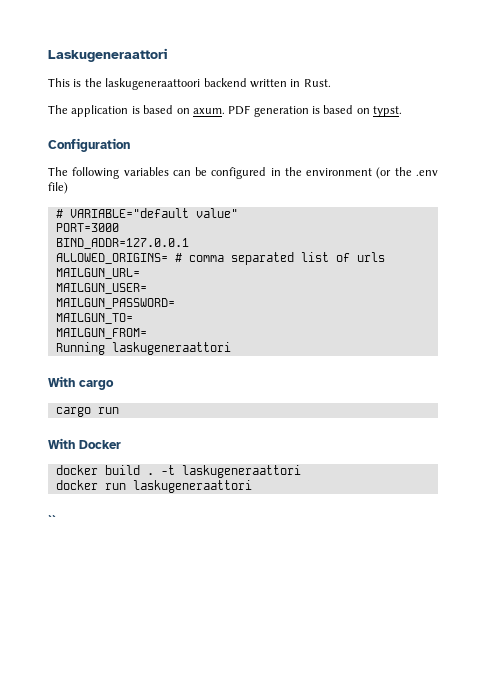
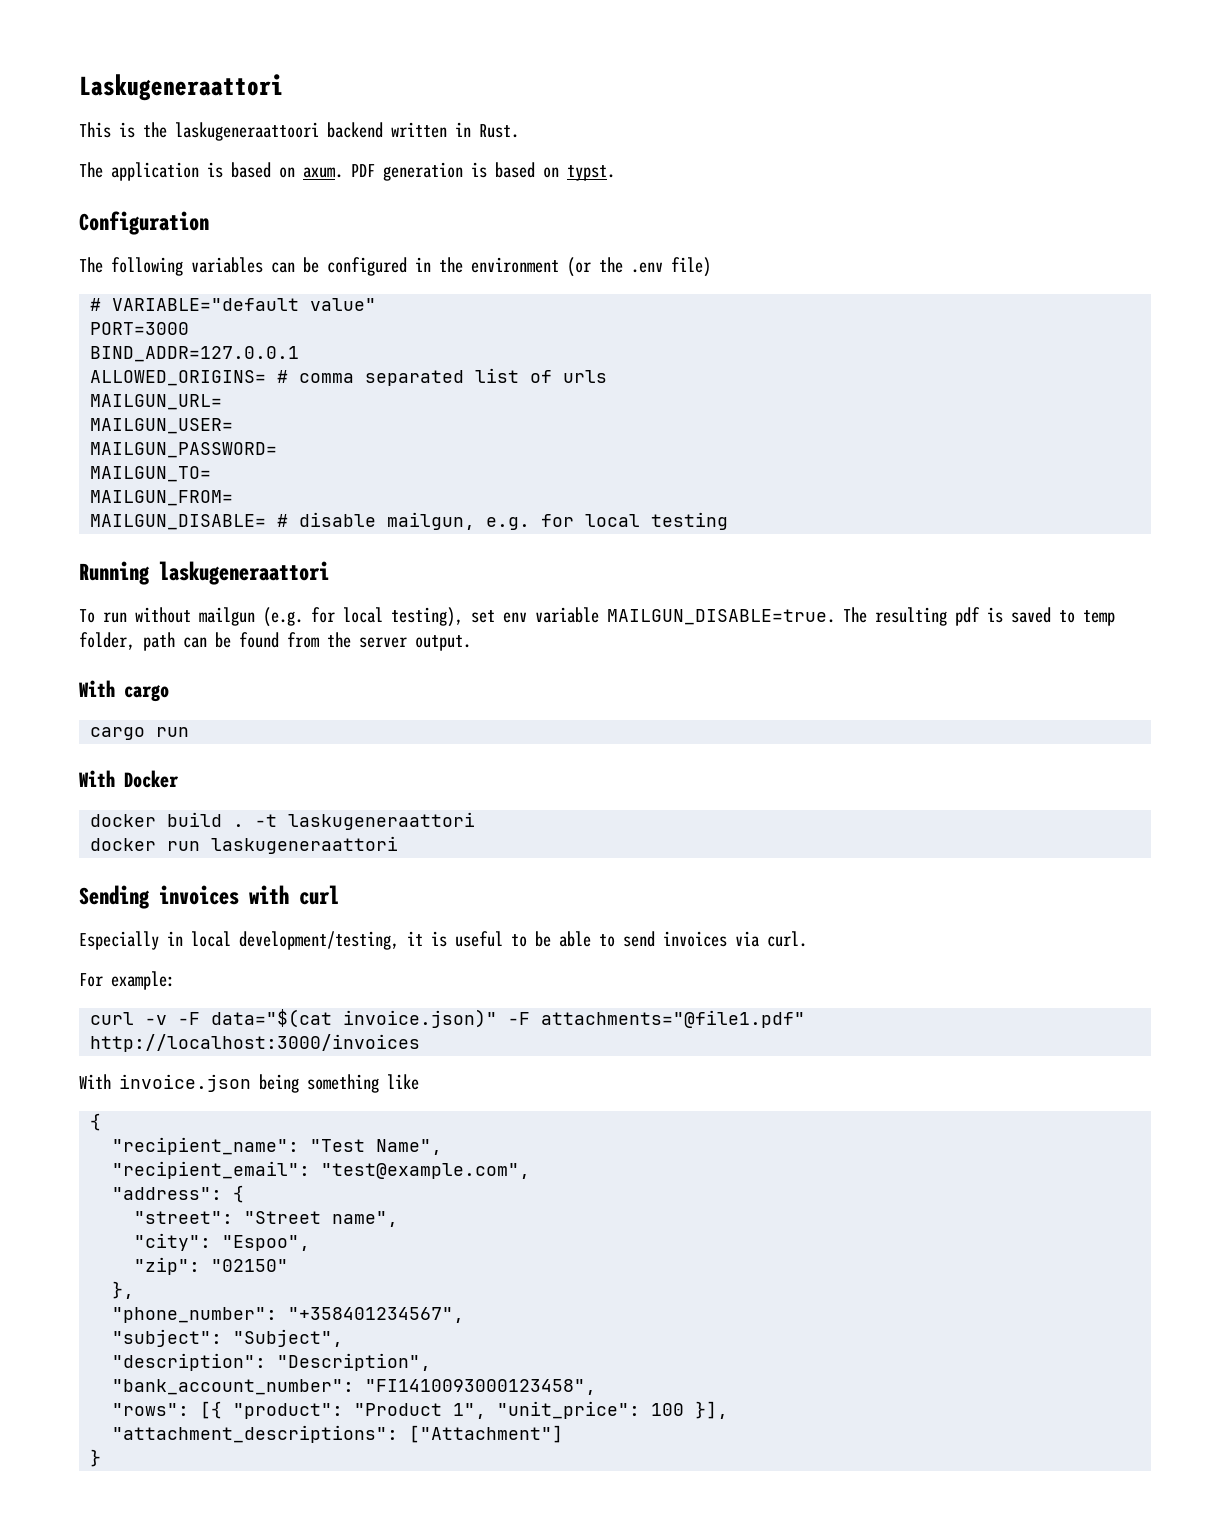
[55,342,231,355] Running laskugeneraattori -> [90,512,729,530] [79,561,329,585] [79,607,1115,627] [79,632,471,651] MAILGUN_DISABLE= # disable mailgun, e.g. for local testing // Running laskugeneraattori // To run without mailgun (e.g. for local testing), set env variable MAILGUN_DISABLE=true. The resulting pdf is saved to temp folder, path can be found from the server output.
[48,515,56,525] `` -> [79,885,339,909] [79,931,807,950] [79,971,175,990] [90,1009,806,1028] [90,1034,421,1052] [79,1074,419,1093] [90,1113,102,1131] [112,1137,443,1155] [112,1161,531,1179] [112,1185,245,1203] [134,1211,399,1227] [134,1233,311,1251] [134,1257,289,1275] [112,1281,135,1299] [112,1307,465,1323] [112,1329,344,1347] [112,1353,432,1371] [112,1379,597,1395] [112,1401,729,1419] [112,1425,564,1443] [90,1449,102,1467] Sending invoices with curl // Especially in local development/testing, it is useful to be able to send invoices via curl. // For example: // curl -v -F data="$(cat invoice.json)" -F attachments="@file1.pdf" http://localhost:3000/invoices // With invoice.json being something like // { // "recipient_name": "Test Name", // "recipient_email": "test@example.com", // "address": { // "street": "Street name", // "city": "Espoo", // "zip": "02150" // }, // "phone_number": "+358401234567", // "subject": "Subject", // "description": "Description", // "bank_account_number": "FI1410093000123458", // "rows": [{ "product": "Product 1", "unit_price": 100 }], // "attachment_descriptions": ["Attachment"] // }

